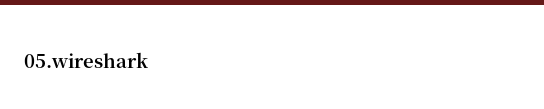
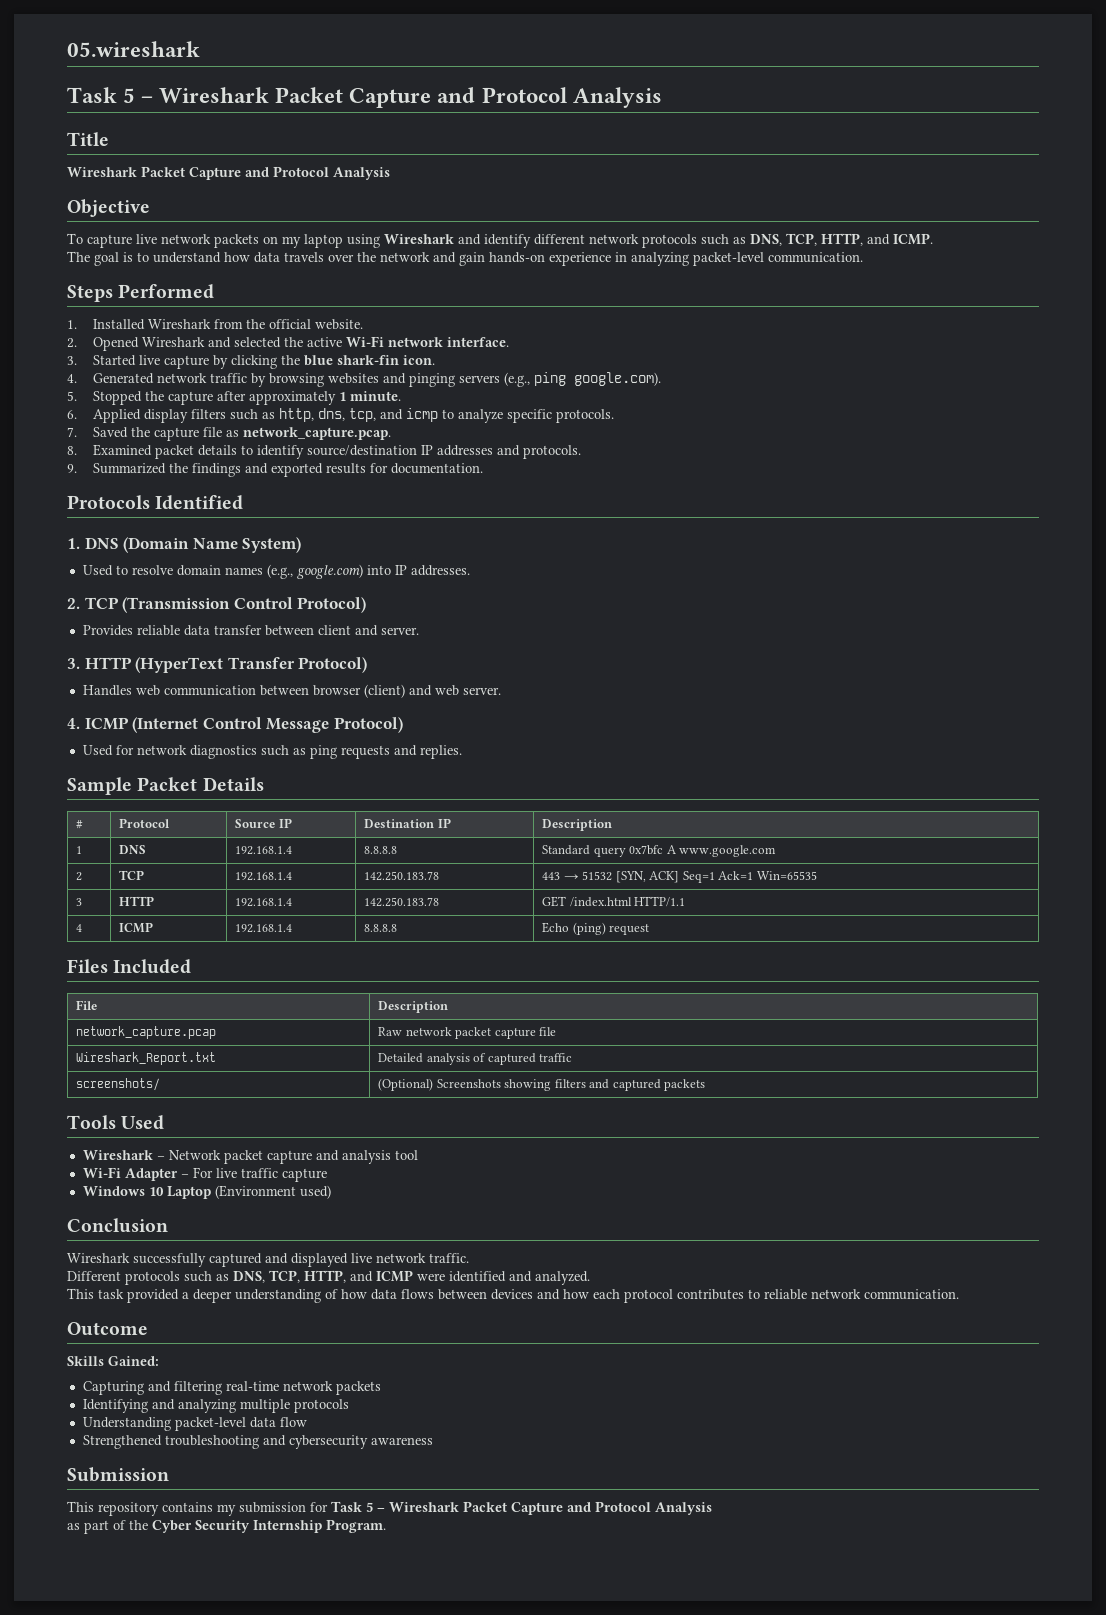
(148, 60) none -> [67,87,662,108] [67,132,109,146] [67,166,390,180] [67,199,150,217] [67,233,933,248] [67,251,863,266] [67,284,215,302] [67,319,364,330] [67,336,510,351] [67,355,436,369] [67,372,662,387] [67,391,402,405] [67,408,615,423] [67,427,392,441] [67,444,582,459] [67,463,484,477] [67,495,244,510] [67,537,302,553] [82,564,470,579] [67,597,367,613] [82,625,419,636] [67,657,368,673] [82,684,501,698] [67,717,403,733] [82,745,462,759] [67,777,264,795] [76,820,84,829] [119,818,171,828] [235,818,292,828] [364,818,451,828] [542,819,613,831] [76,846,83,854] [119,845,147,854] [235,846,293,855] [364,846,398,854] [542,845,777,857] [76,872,83,881] [119,870,145,880] [235,872,293,881] [364,871,440,881] [542,871,817,883] [76,898,83,906] [119,896,155,906] [235,898,293,907] [364,897,440,907] [542,896,686,907] [76,924,83,932] [119,922,154,933] [235,924,293,933] [364,924,398,932] [542,922,650,935] [67,959,192,974] [76,1000,98,1010] [378,1001,449,1013] [76,1026,217,1039] [378,1027,557,1039] [76,1052,217,1065] [378,1053,573,1065] [76,1078,161,1091] [378,1078,706,1091] [67,1115,165,1130] [82,1150,418,1164] [82,1167,327,1182] [82,1185,331,1199] [67,1218,168,1233] [67,1253,469,1267] [67,1270,590,1285] [67,1288,959,1303] [67,1322,148,1336] [67,1356,159,1366] [82,1381,381,1395] [82,1399,349,1413] [82,1417,307,1431] [82,1435,433,1449] [67,1467,169,1482] [67,1501,712,1516] [67,1519,386,1534] // Task 5 – Wireshark Packet Capture and Protocol Analysis // Title // Wireshark Packet Capture and Protocol Analysis // Objective // To capture live network packets on my laptop using Wireshark and identify different network protocols such as DNS, TCP, HTTP, and ICMP. // The goal is to understand how data travels over the network and gain hands-on experience in analyzing packet-level communication. // Steps Performed // 1. Installed Wireshark from the official website. // 2. Opened Wireshark and selected the active Wi-Fi network interface. // 3. Started live capture by clicking the blue shark-fin icon. // 4. Generated network traffic by browsing websites and pinging servers (e.g., ping google.com). // 5. Stopped the capture after approximately 1 minute. // 6. Applied display filters such as http, dns, tcp, and icmp to analyze specific protocols. // 7. Saved the capture file as network_capture.pcap. // 8. Examined packet details to identify source/destination IP addresses and protocols. // 9. Summarized the findings and exported results for documentation. // Protocols Identified // 1. DNS (Domain Name System) // Used to resolve domain names (e.g., google.com) into IP addresses. // 2. TCP (Transmission Control Protocol) // Provides reliable data transfer between client and server. // 3. HTTP (HyperText Transfer Protocol) // Handles web communication between browser (client) and web server. // 4. ICMP (Internet Control Message Protocol) // Used for network diagnostics such as ping requests and replies. // Sample Packet Details // # | Protocol | Source IP | Destination IP | Description // 1 | DNS | 192.168.1.4 | 8.8.8.8 | Standard query 0x7bfc A www.google.com // 2 | TCP | 192.168.1.4 | 142.250.183.78 | 443 → 51532 [SYN, ACK] Seq=1 Ack=1 Win=65535 // 3 | HTTP | 192.168.1.4 | 142.250.183.78 | GET /index.html HTTP/1.1 // 4 | ICMP | 192.168.1.4 | 8.8.8.8 | Echo (ping) request // Files Included // File | Description // network_capture.pcap | Raw network packet capture file // Wireshark_Report.txt | Detailed analysis of captured traffic // screenshots/ | (Optional) Screenshots showing filters and captured packets // Tools Used // Wireshark – Network packet capture and analysis tool // Wi-Fi Adapter – For live traffic capture // Windows 10 Laptop (Environment used) // Conclusion // Wireshark successfully captured and displayed live network traffic. // Different protocols such as DNS, TCP, HTTP, and ICMP were identified and analyzed. // This task provided a deeper understanding of how data flows between devices and how each protocol contributes to reliable network communication. // Outcome // Skills Gained: // Capturing and filtering real-time network packets // Identifying and analyzing multiple protocols // Understanding packet-level data flow // Strengthened troubleshooting and cybersecurity awareness // Submission // This repository contains my submission for Task 5 – Wireshark Packet Capture and Protocol Analysis // as part of the Cyber Security Internship Program.

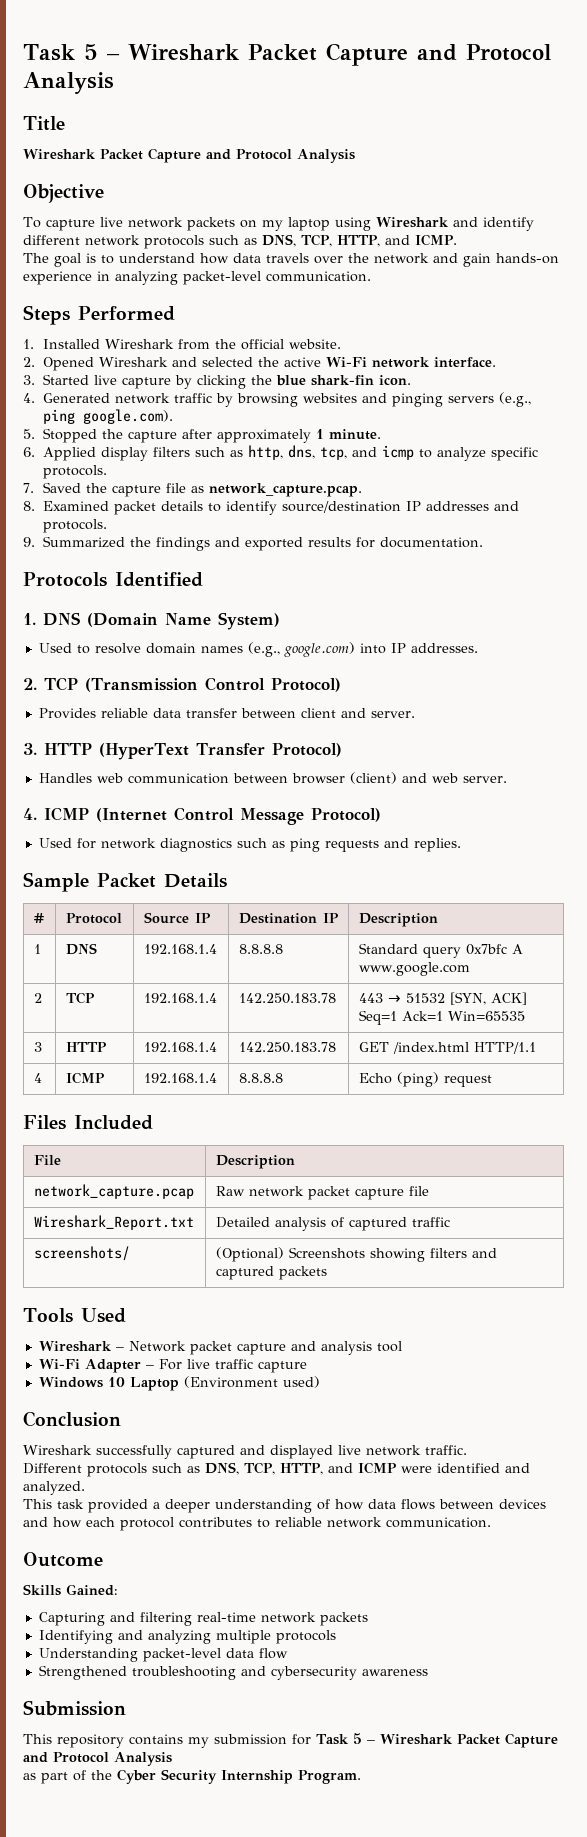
[67,41,200,57] 05.wireshark // -> (23, 52) none

